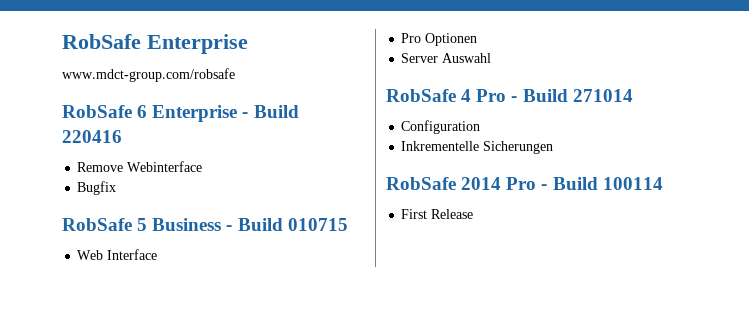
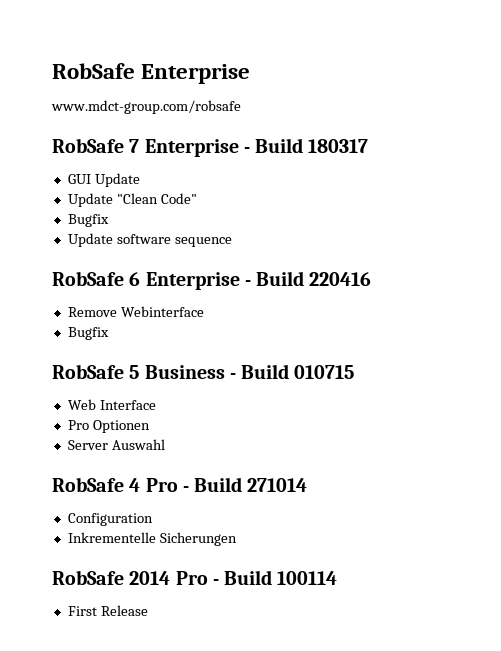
(235, 75) none -> [52,138,369,157] [67,173,140,187] [67,193,197,207] [67,214,109,227] [67,233,232,247] // RobSafe 7 Enterprise - Build 180317 // GUI Update // Update "Clean Code" // Bugfix // Update software sequence

